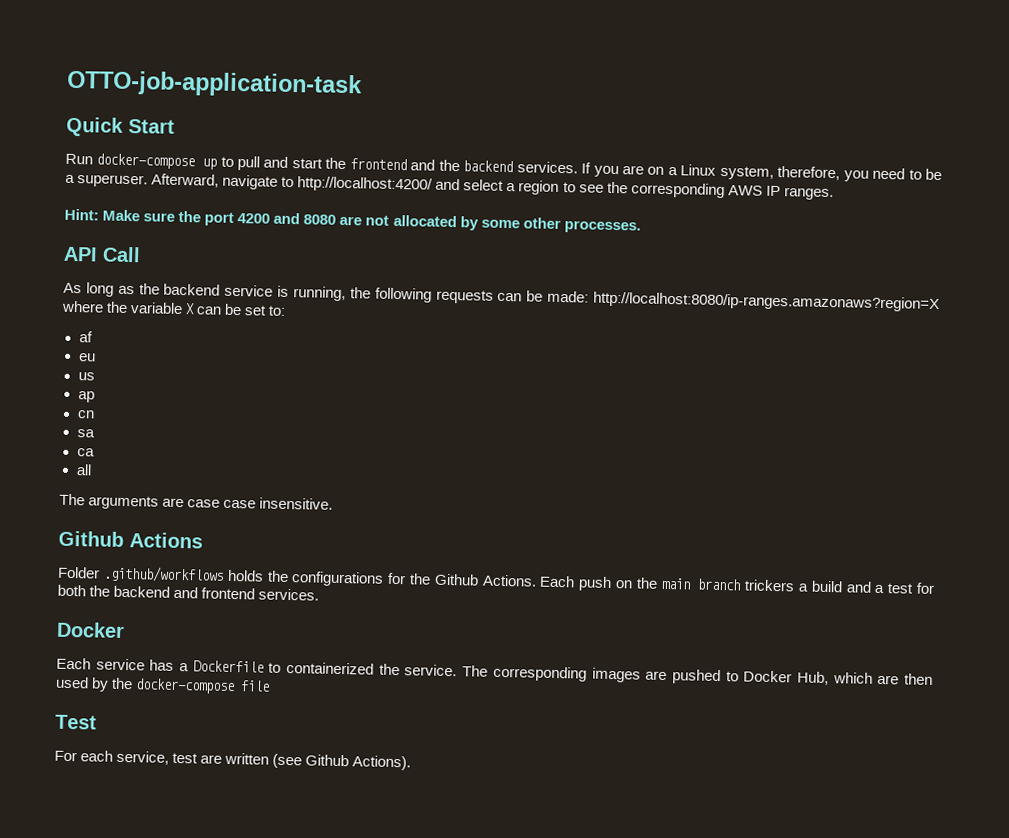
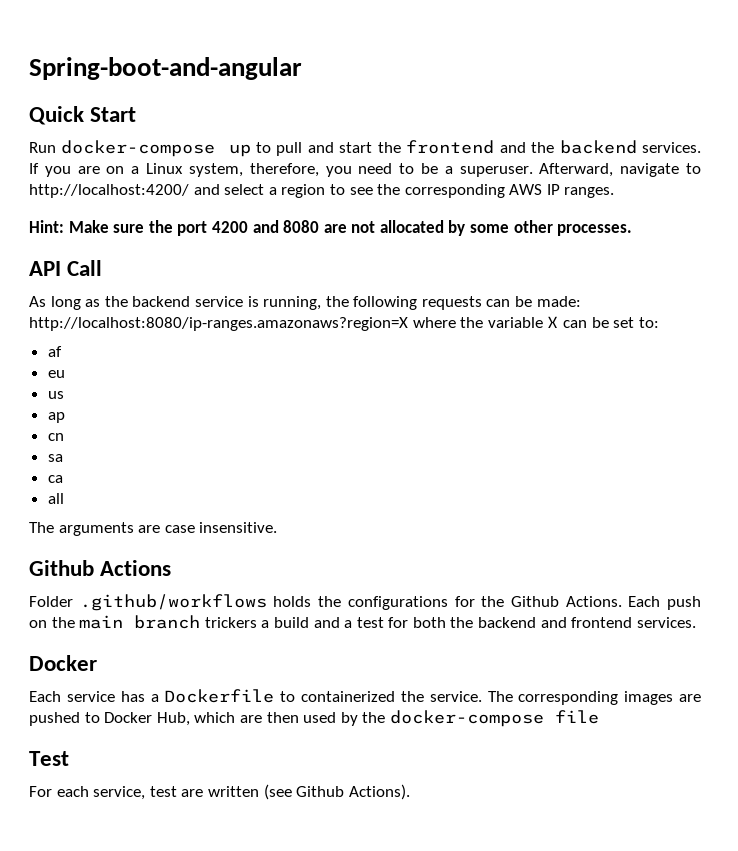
[66,69,363,99] OTTO-job-application-task -> [29,57,302,80] Spring-boot-and-angular
[223,499,257,509] case -> (195, 529) none

